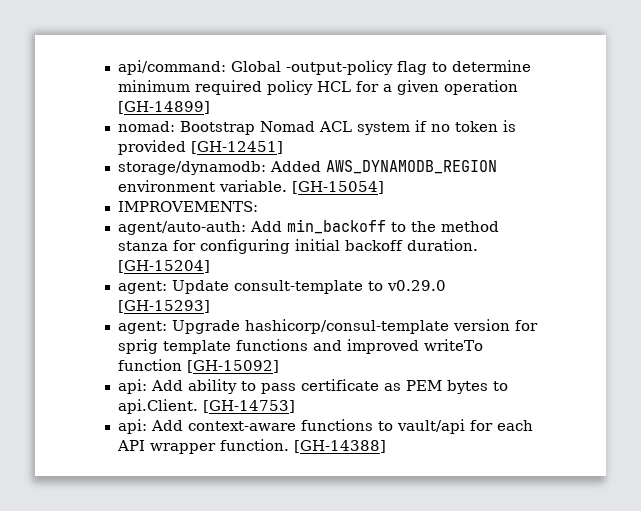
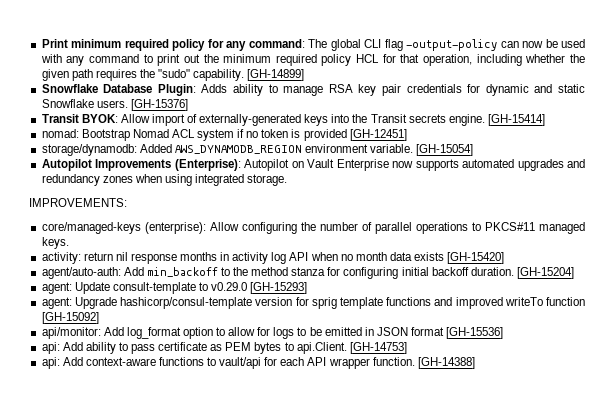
[117,60,531,75] api/command: Global -output-policy flag to determine -> [41,39,586,51] [40,54,219,66] Print minimum required policy for any command: The global CLI flag -output-policy can now be used with any command to print out the
[382,80,518,95] [117,101,210,114] a given operation [GH-14899] -> [400,54,586,66] [41,69,305,81] [41,84,585,96] [41,99,188,111] [41,114,545,126] that operation, including whether the given path requires the "sudo" capability. [GH-14899] // Snowflake Database Plugin: Adds ability to manage RSA key pair credentials for dynamic and static Snowflake users. [GH-15376] // Transit BYOK: Allow import of externally-generated keys into the Transit secrets engine. [GH-15414]
[117,201,258,212] IMPROVEMENTS: -> [41,159,586,171] [41,174,288,186] [29,198,127,207] [41,222,586,234] [41,237,69,249] [41,252,505,264] Autopilot Improvements (Enterprise): Autopilot on Vault Enterprise now supports automated upgrades and redundancy zones when using integrated storage. // IMPROVEMENTS: // core/managed-keys (enterprise): Allow configuring the number of parallel operations to PKCS#11 managed keys. // activity: return nil response months in activity log API when no month data exists [GH-15420]
(279, 366) none -> [41,327,504,339] // api/monitor: Add log_format option to allow for logs to be emitted in JSON format [GH-15536]

